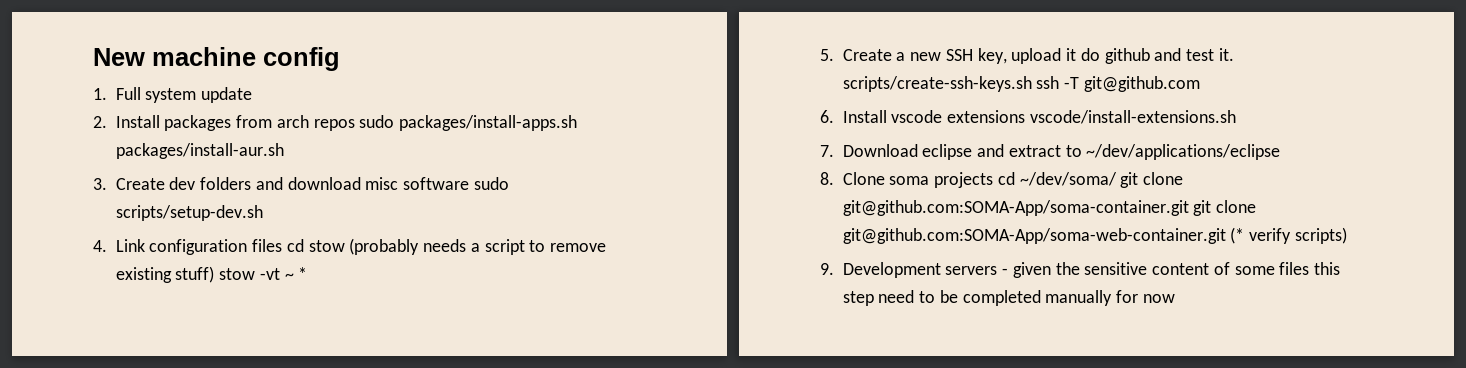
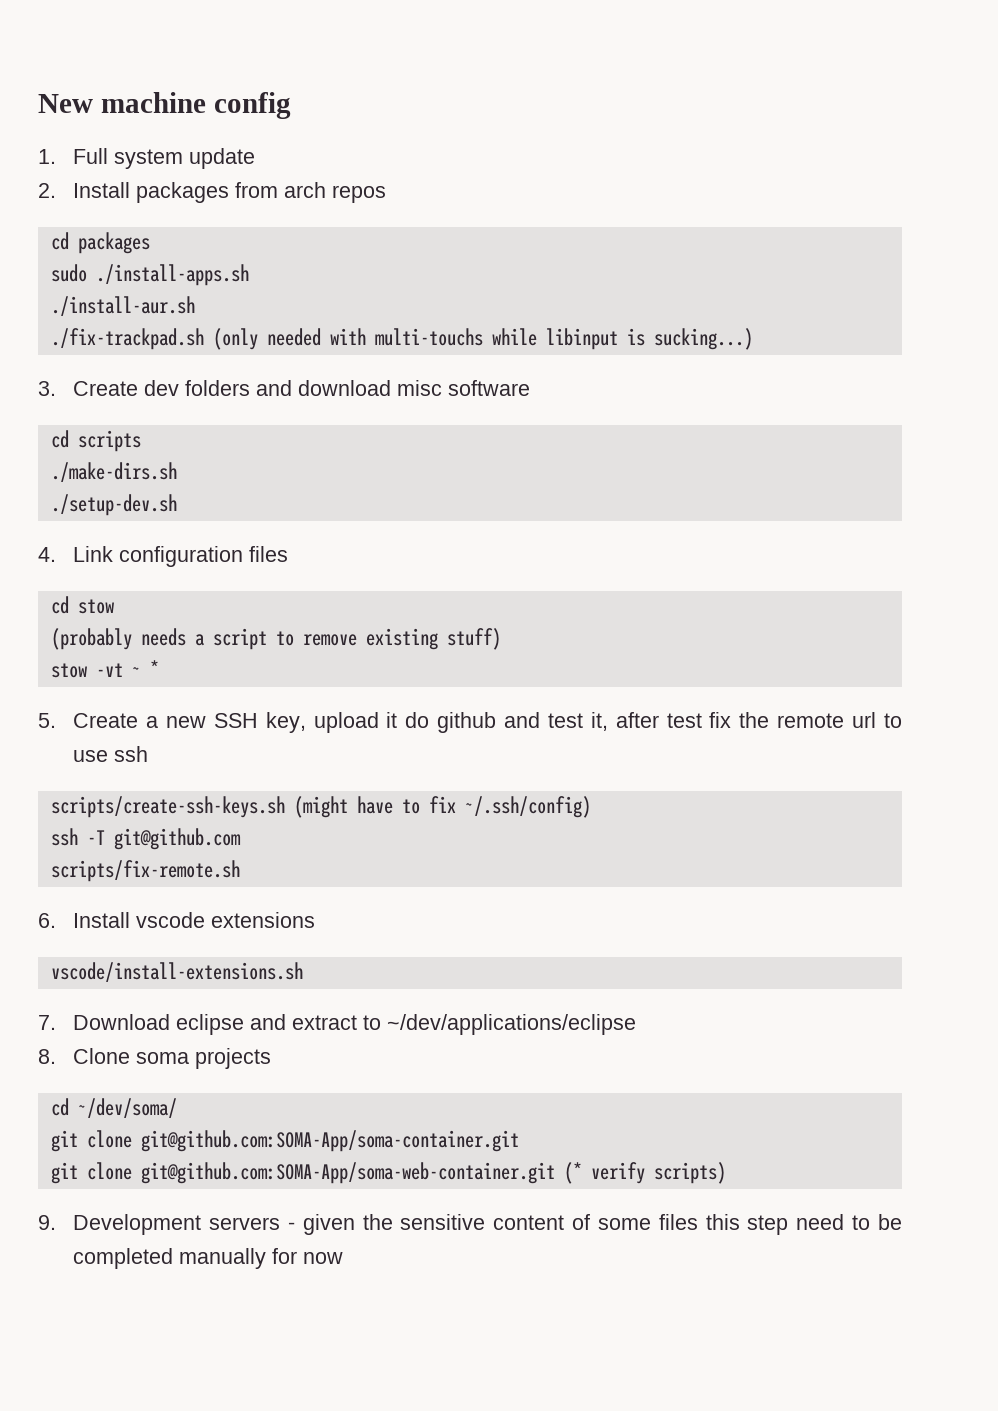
[359,115,578,131] [115,143,284,159] sudo packages/install-apps.sh packages/install-aur.sh -> [50,232,150,254] [50,264,249,286] [50,296,195,316] [50,328,753,350] // cd packages // sudo ./install-apps.sh // ./install-aur.sh // ./fix-trackpad.sh (only needed with multi-touchs while libinput is sucking...)
[473,177,509,190] [115,205,263,221] sudo scripts/setup-dev.sh -> [50,430,141,452] [50,462,177,482] [50,494,177,516] // cd scripts // ./make-dirs.sh // ./setup-dev.sh
(283, 245) none -> (289, 554) //
(345, 246) none -> (114, 606) //
(215, 274) none -> (501, 639) //
[1218,48,1234,61] [842,76,1032,92] it. scripts/create-ssh-keys.sh -> [590,712,902,731] [73,746,149,762] [50,796,591,818] it, after test fix the remote url to use ssh // scripts/create-ssh-keys.sh (might have to fix ~/.ssh/config) //
(1200, 84) none -> [50,860,240,882] // scripts/fix-remote.sh
(1026, 116) none -> (316, 920) //
(994, 180) none -> (272, 1058) //
(1117, 179) none -> (177, 1108) //
(1189, 208) none -> (519, 1141) //

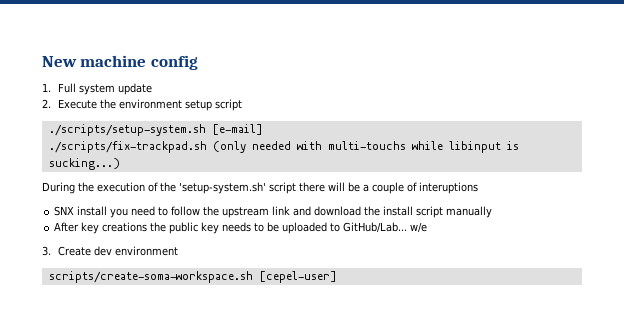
[73,182,387,203] [50,232,150,254] [50,264,249,286] [50,296,195,316] [50,328,204,350] Install packages from arch repos // cd packages // sudo ./install-apps.sh // ./install-aur.sh // ./fix-trackpad.sh -> [58,99,243,111] [48,124,263,136] [48,141,207,153] Execute the environment setup script // ./scripts/setup-system.sh [e-mail] // ./scripts/fix-trackpad.sh
[38,380,531,396] [50,430,141,452] [50,462,177,482] [50,494,177,516] [38,546,289,567] [50,596,114,614] [50,628,501,650] [50,660,159,678] [38,712,902,733] [73,746,149,762] [50,796,591,818] [50,828,241,850] [50,860,240,882] [38,912,316,928] [50,962,303,982] [38,1014,637,1035] [38,1048,272,1069] [50,1098,177,1118] [50,1130,519,1152] [50,1162,726,1184] [38,1214,902,1235] [73,1248,344,1269] 3. Create dev folders and download misc software // cd scripts // ./make-dirs.sh // ./setup-dev.sh // 4. Link configuration files // cd stow // (probably needs a script to remove existing stuff) // stow -vt ~ * // 5. Create a new SSH key, upload it do github and test it, after test fix the remote url to use ssh // scripts/create-ssh-keys.sh (might have to fix ~/.ssh/config) // ssh -T git@github.com // scripts/fix-remote.sh // 6. Install vscode extensions // vscode/install-extensions.sh // 7. Download eclipse and extract to ~/dev/applications/eclipse // 8. Clone soma projects // cd ~/dev/soma/ // git clone git@github.com:SOMA-App/soma-container.git // git clone git@github.com:SOMA-App/soma-web-container.git (* verify scripts) // 9. Development servers - given the sensitive content of some files this step need to be completed manually for now -> [42,182,478,194] [54,206,493,218] [54,222,428,234] [42,246,179,256] [48,271,337,283] During the execution of the 'setup-system.sh' script there will be a couple of interuptions // SNX install you need to follow the upstream link and download the install script manually // After key creations the public key needs to be uploaded to GitHub/Lab... w/e // 3. Create dev environment // scripts/create-soma-workspace.sh [cepel-user]

